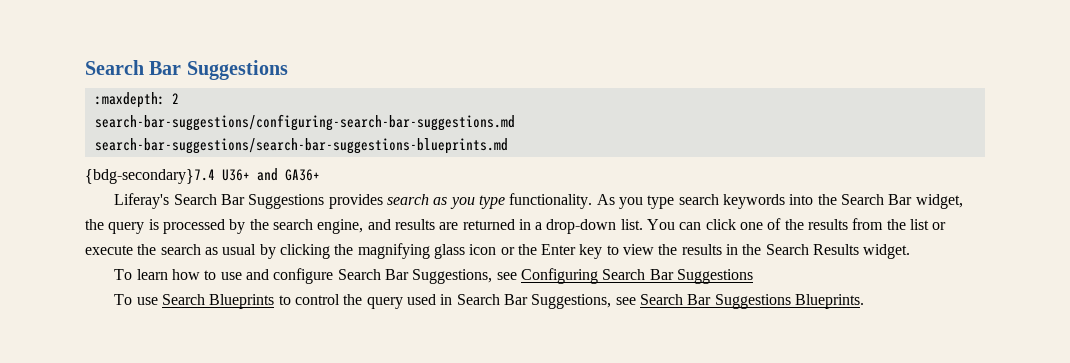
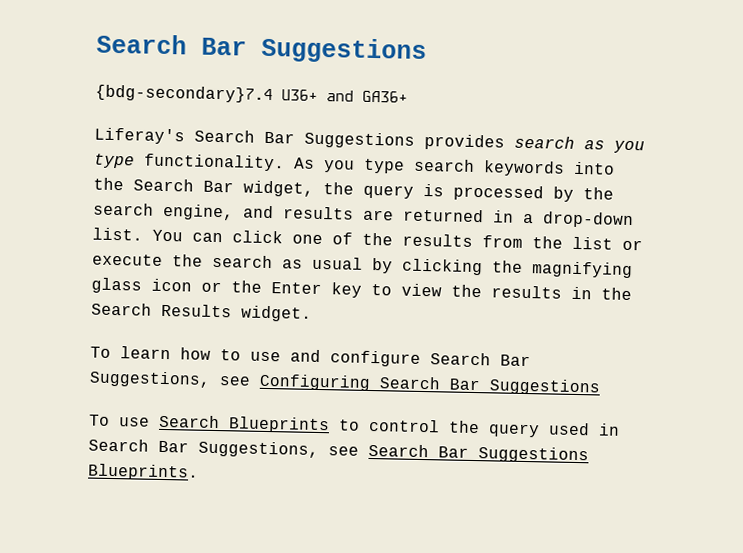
[85,60,288,80] [94,92,179,108] [94,114,515,131] [94,138,508,154] Search Bar Suggestions // :maxdepth: 2 // search-bar-suggestions/configuring-search-bar-suggestions.md // search-bar-suggestions/search-bar-suggestions-blueprints.md -> [96,33,427,65] Search Bar Suggestions

